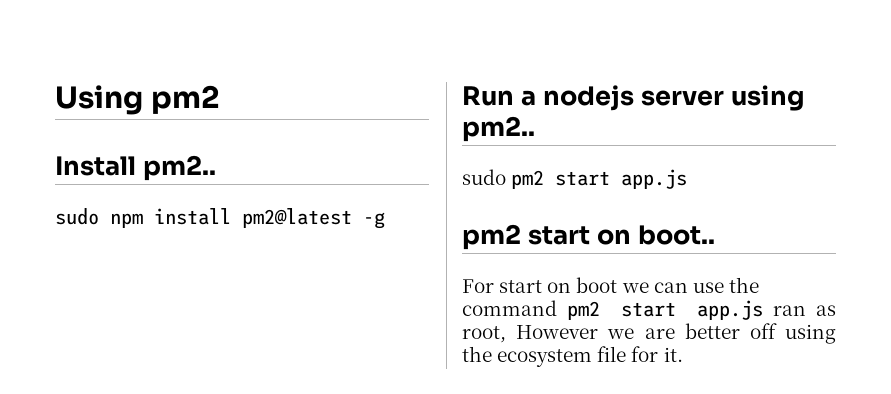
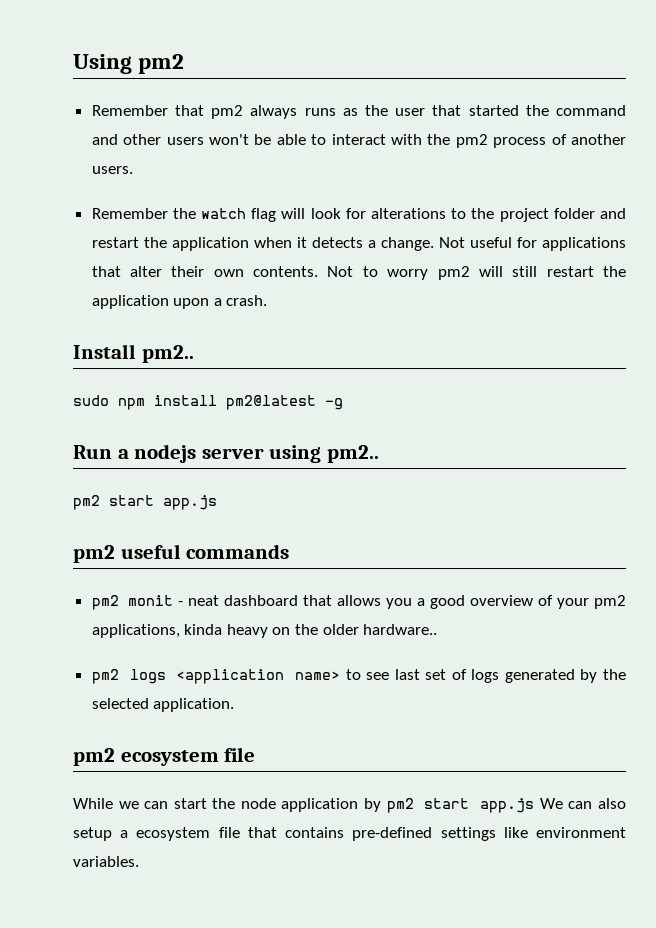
(220, 99) none -> [91,105,626,119] [91,134,626,148] [91,166,133,174] [91,208,626,222] [91,237,626,251] [91,266,626,280] [91,295,268,309] // Remember that pm2 always runs as the user that started the command and other users won't be able to interact with the pm2 process of another users. // Remember the watch flag will look for alterations to the project folder and restart the application when it detects a change. Not useful for applications that alter their own contents. Not to worry pm2 will still restart the application upon a crash.
[462,169,506,185] sudo -> (379, 454) none
[527,225,715,245] [462,277,759,293] [462,300,836,320] [462,323,836,344] [462,346,683,367] start on boot.. // For start on boot we can use the command pm2 start app.js ran as root, However we are better off using the ecosystem file for it. -> [120,544,290,559] [91,595,626,610] [91,624,438,638] [91,669,626,684] [91,698,235,712] [73,747,256,766] [73,798,626,813] [73,827,626,841] [73,856,139,867] useful commands // pm2 monit - neat dashboard that allows you a good overview of your pm2 applications, kinda heavy on the older hardware.. // pm2 logs <application name> to see last set of logs generated by the selected application. // pm2 ecosystem file // While we can start the node application by pm2 start app.js We can also setup a ecosystem file that contains pre-defined settings like environment variables.

